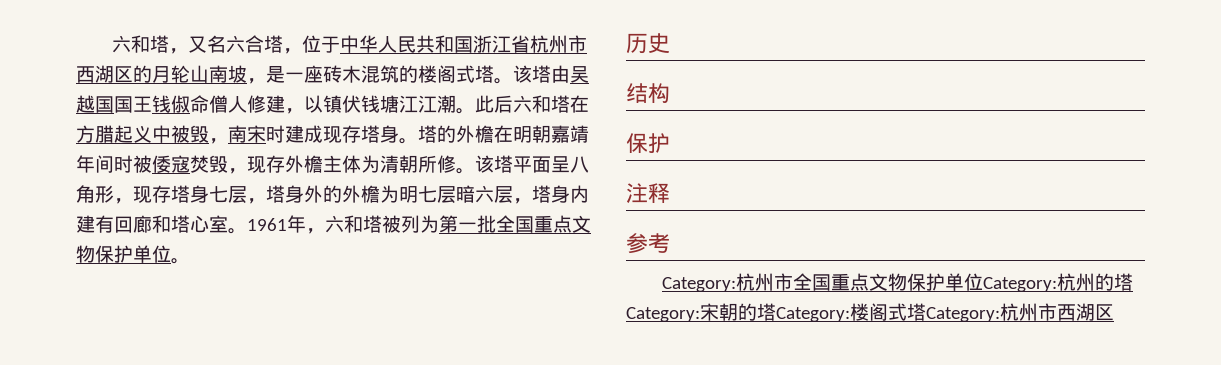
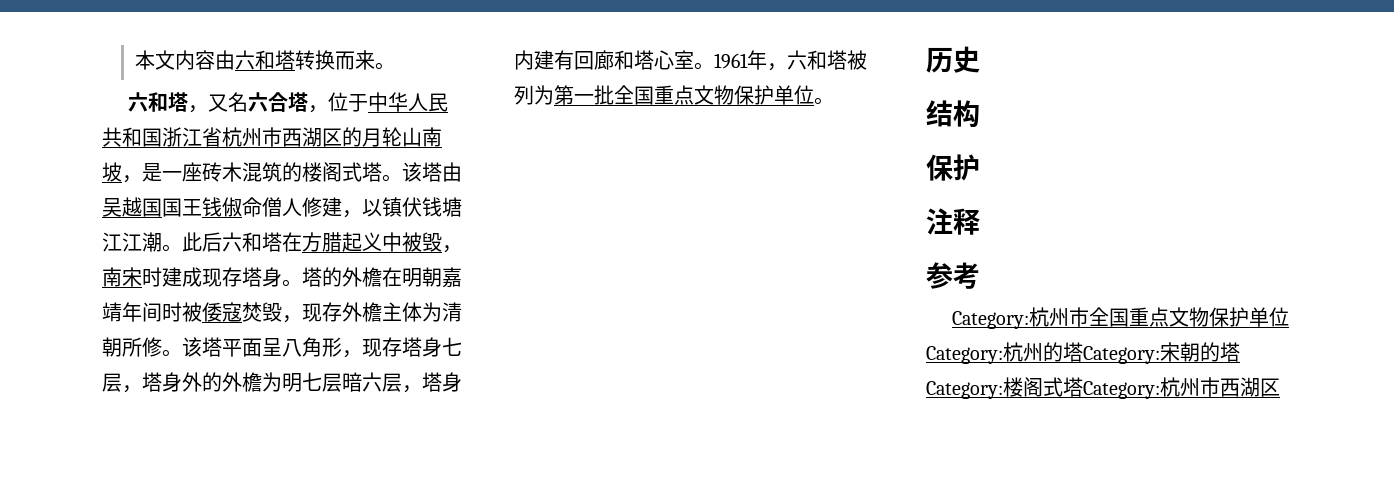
(111, 44) none -> [135,50,396,70] 本文内容由六和塔转换而来。 //

